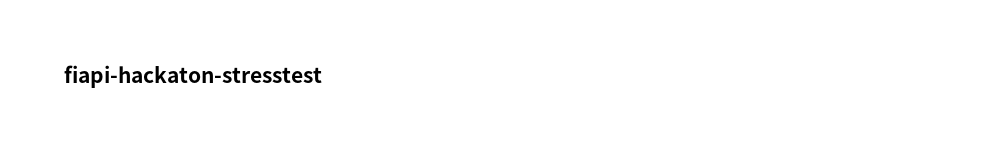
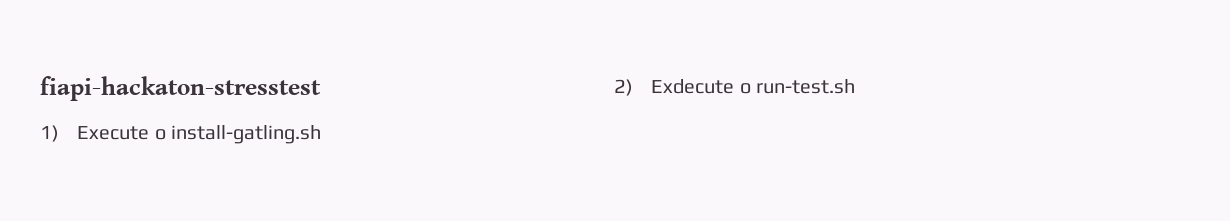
(322, 76) none -> [40,125,322,144] [614,79,856,96] // 1) Execute o install-gatling.sh // 2) Exdecute o run-test.sh

